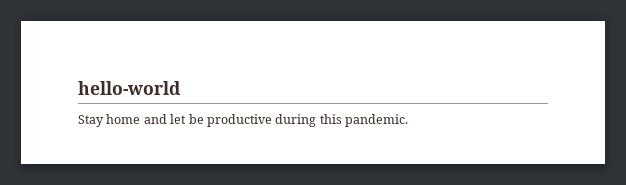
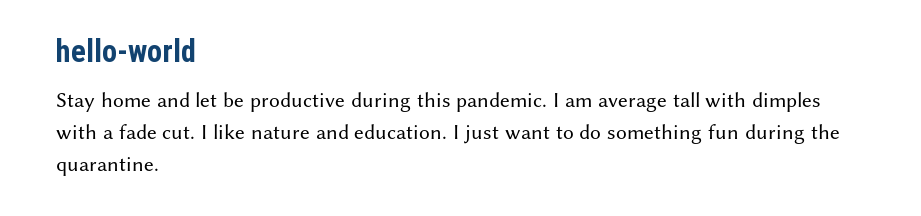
(408, 120) none -> [553,92,822,112] [56,124,840,144] [56,157,159,176] I am average tall with dimples with a fade cut. I like nature and education. I just want to do something fun during the quarantine.

